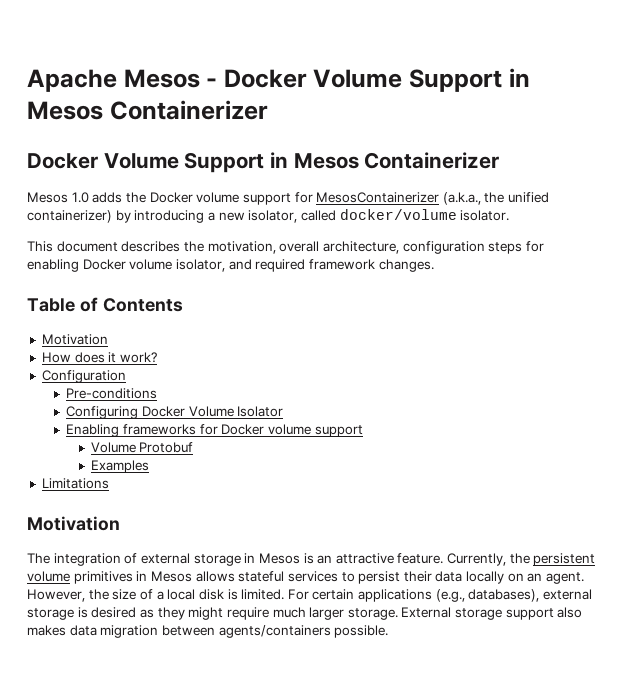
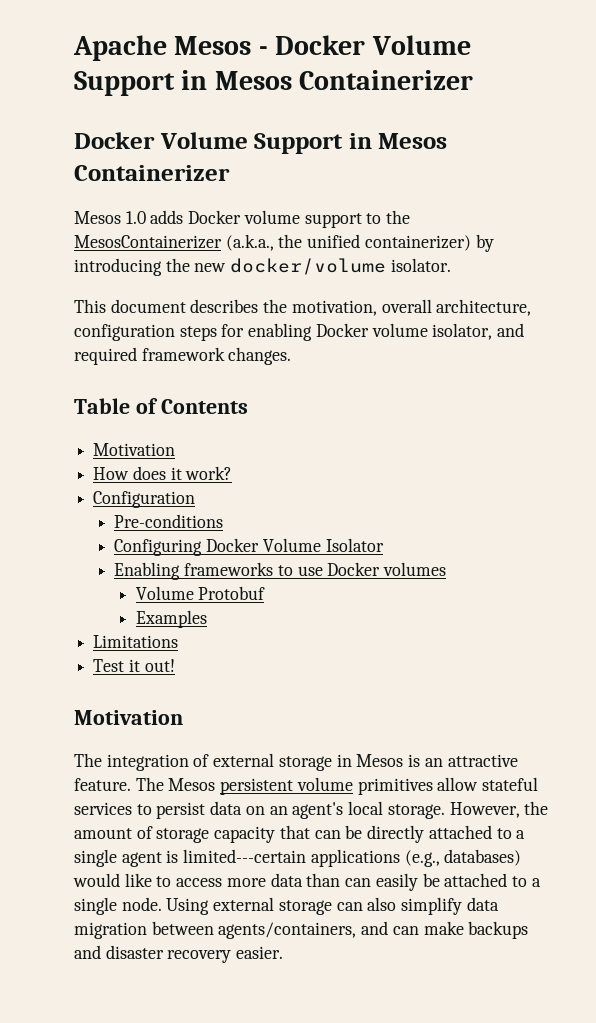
[125,192,313,205] the Docker volume support for -> [188,210,411,228] Docker volume support to the
[207,210,336,223] a new isolator, called -> [165,258,227,272] the new
[199,424,363,437] for Docker volume support -> [277,562,447,576] to use Docker volumes
(109, 483) none -> [93,659,175,672] // Test it out!
[447,553,530,566] Currently, the -> [135,777,216,791] The Mesos
[136,571,235,582] in Mesos allows -> [437,777,479,791] allow
[403,571,585,584] [27,589,593,602] [27,607,583,620] [27,625,389,638] their data locally on an agent. However, the size of a local disk is limited. For certain applications (e.g., databases), external storage is desired as they might require much larger storage. External storage support also makes data migration between agents/containers possible. -> [210,801,549,819] [74,825,526,843] [74,849,522,867] [73,873,541,891] [74,897,499,915] [74,921,529,939] [74,945,284,963] data on an agent's local storage. However, the amount of storage capacity that can be directly attached to a single agent is limited---certain applications (e.g., databases) would like to access more data than can easily be attached to a single node. Using external storage can also simplify data migration between agents/containers, and can make backups and disaster recovery easier.

